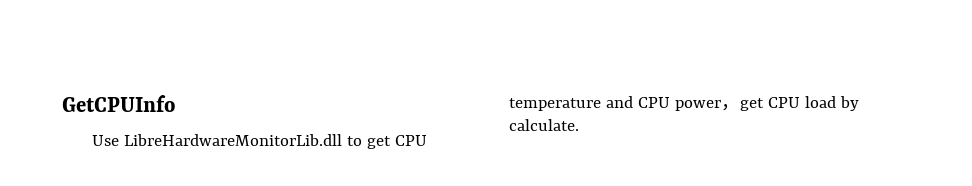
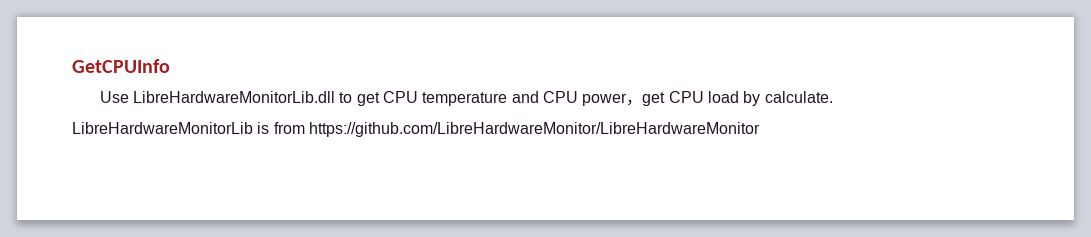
(579, 125) none -> [72,122,760,137] // LibreHardwareMonitorLib is from https://github.com/LibreHardwareMonitor/LibreHardwareMonitor

